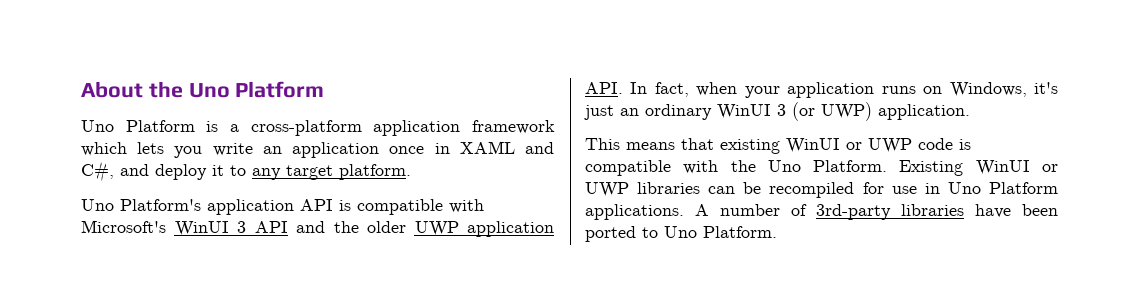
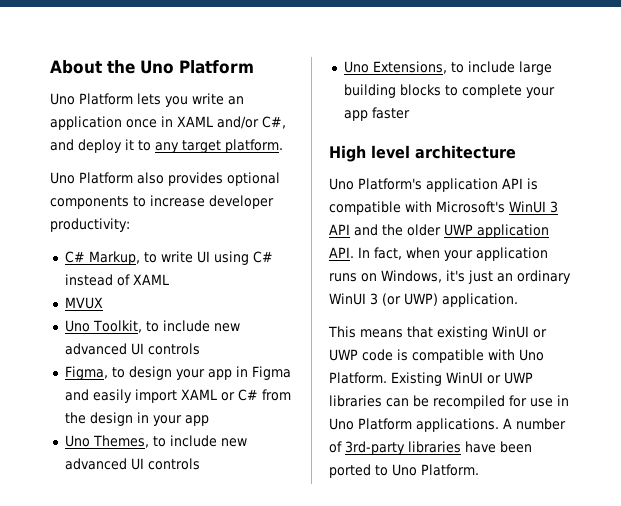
[206,120,555,136] [81,142,127,156] is a cross-platform application framework which -> (133, 99) none
[525,142,554,154] and -> [217,116,259,129] and/or
(411, 172) none -> [50,172,280,186] [50,195,274,209] [50,218,130,232] [64,251,273,265] [64,274,169,286] [64,297,103,309] [64,320,240,333] [64,343,200,355] [64,366,291,380] [64,389,291,403] [64,412,209,426] [64,435,247,448] [64,458,200,470] [343,61,552,75] [343,84,555,98] [343,107,410,121] [329,145,516,162] // Uno Platform also provides optional components to increase developer productivity: // C# Markup, to write UI using C# instead of XAML // MVUX // Uno Toolkit, to include new advanced UI controls // Figma, to design your app in Figma and easily import XAML or C# from the design in your app // Uno Themes, to include new advanced UI controls // Uno Extensions, to include large building blocks to complete your app faster // High level architecture
[730,160,756,172] the -> (515, 354) none

